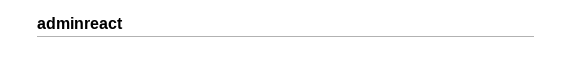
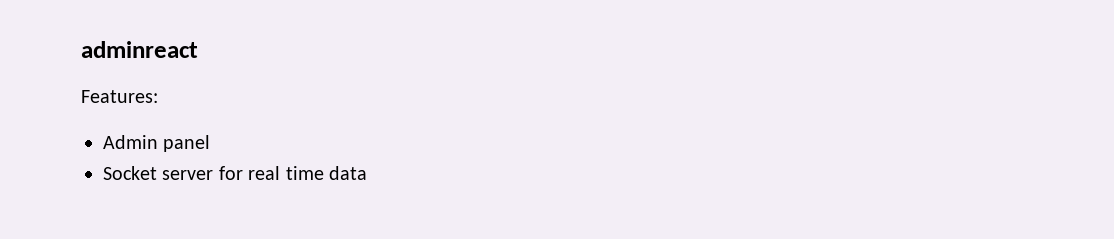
(123, 23) none -> [81,90,158,103] [103,135,211,152] [103,166,367,180] // Features: // Admin panel // Socket server for real time data

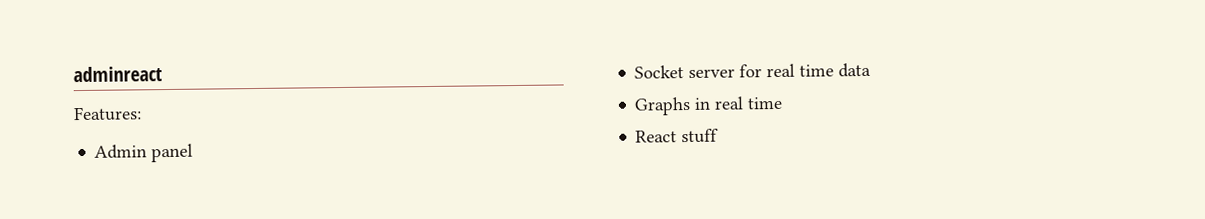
(367, 173) none -> [634,96,784,116] [635,128,720,144] // Graphs in real time // React stuff

